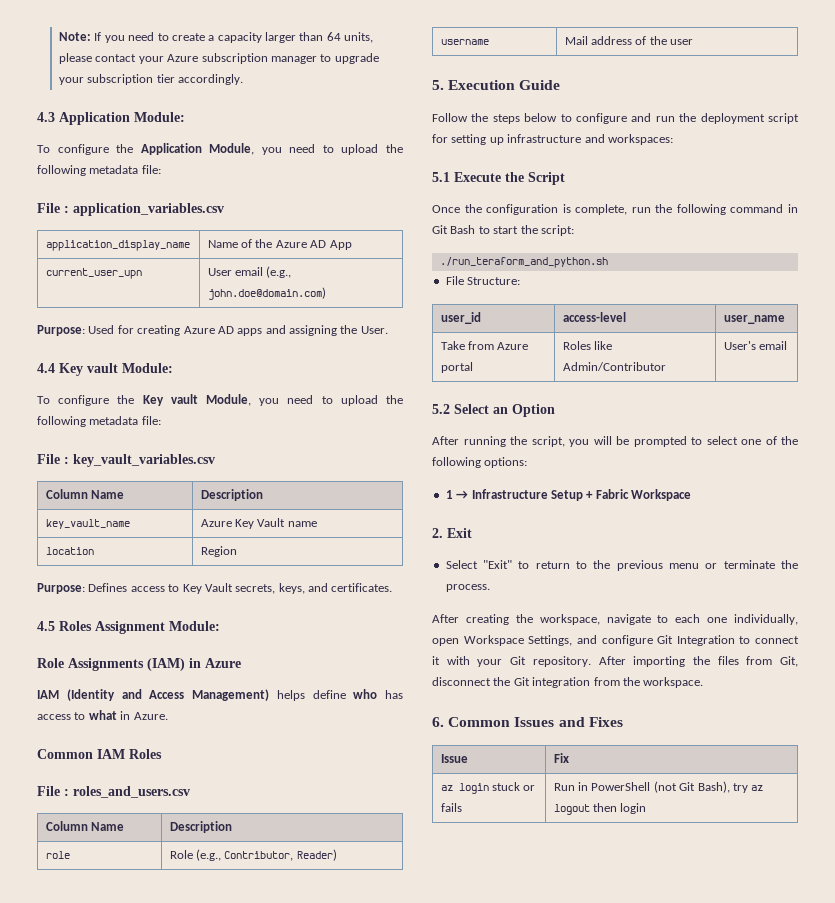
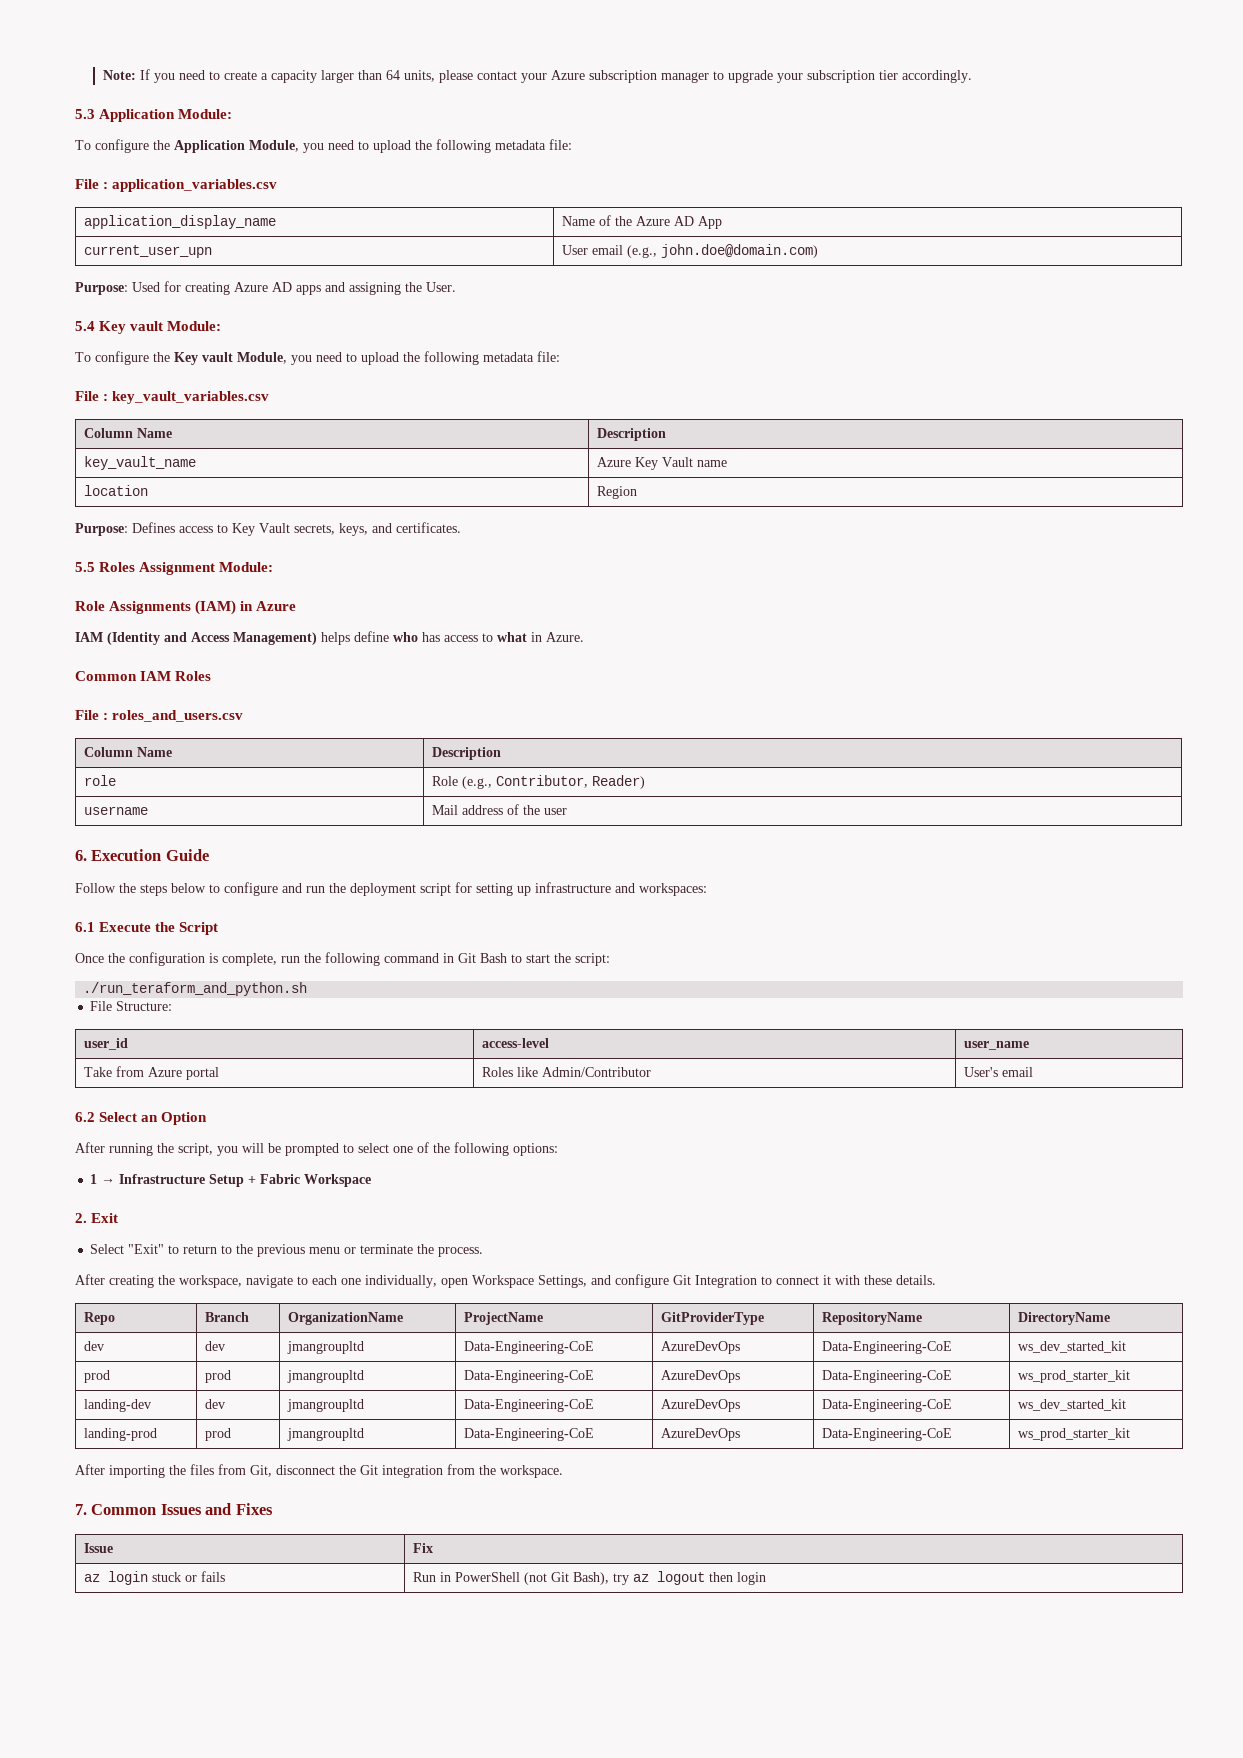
[37,112,55,122] 4.3 -> [75,109,95,119] 5.3
[37,363,55,373] 4.4 -> [75,321,95,331] 5.4
[37,621,55,631] 4.5 -> [75,562,95,572] 5.5
[432,80,444,90] 5. -> [75,850,87,861] 6.
[432,172,450,182] 5.1 -> [75,922,95,932] 6.1
[432,404,450,414] 5.2 -> [75,1112,95,1122] 6.2
[477,656,591,667] your Git repository. -> [864,1275,936,1285] [84,1312,116,1325] [205,1312,250,1322] [288,1312,404,1325] [464,1312,544,1325] [661,1312,765,1325] [822,1312,923,1325] [1018,1312,1111,1325] [84,1341,105,1351] [205,1341,226,1351] [287,1341,365,1354] [464,1341,595,1354] [661,1341,741,1354] [822,1341,953,1354] [1018,1341,1127,1353] [84,1370,111,1383] [205,1370,232,1383] [287,1370,365,1383] [464,1370,595,1383] [661,1370,741,1383] [822,1370,953,1383] [1018,1370,1131,1383] [84,1399,152,1412] [205,1399,226,1409] [287,1399,365,1412] [464,1399,595,1412] [661,1399,741,1412] [822,1399,953,1412] [1018,1399,1127,1411] [84,1428,158,1441] [205,1428,232,1441] [287,1428,365,1441] [464,1428,595,1441] [661,1428,741,1441] [822,1428,953,1441] [1018,1428,1131,1441] these details. // Repo | Branch | OrganizationName | ProjectName | GitProviderType | RepositoryName | DirectoryName // dev | dev | jmangroupltd | Data-Engineering-CoE | AzureDevOps | Data-Engineering-CoE | ws_dev_started_kit // prod | prod | jmangroupltd | Data-Engineering-CoE | AzureDevOps | Data-Engineering-CoE | ws_prod_starter_kit // landing-dev | dev | jmangroupltd | Data-Engineering-CoE | AzureDevOps | Data-Engineering-CoE | ws_dev_started_kit // landing-prod | prod | jmangroupltd | Data-Engineering-CoE | AzureDevOps | Data-Engineering-CoE | ws_prod_starter_kit //
[432,717,444,727] 6. -> [75,1504,87,1515] 7.

